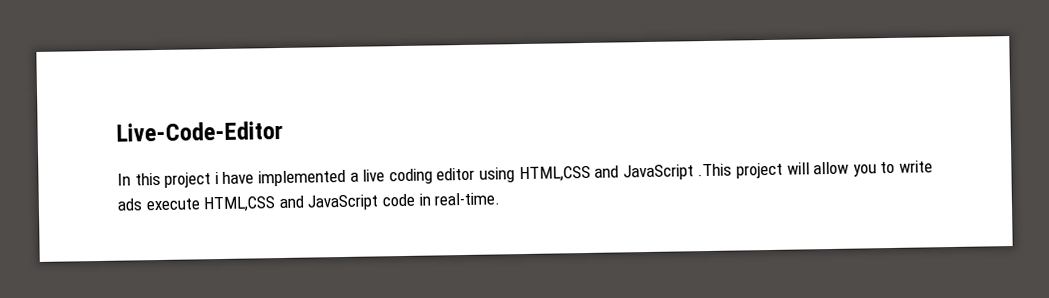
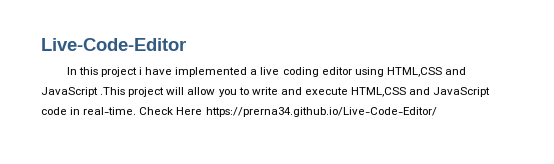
[117,198,142,211] ads -> [280,87,302,95] and
(501, 199) none -> [139,107,437,117] Check Here https://prerna34.github.io/Live-Code-Editor/

